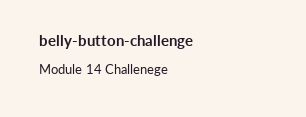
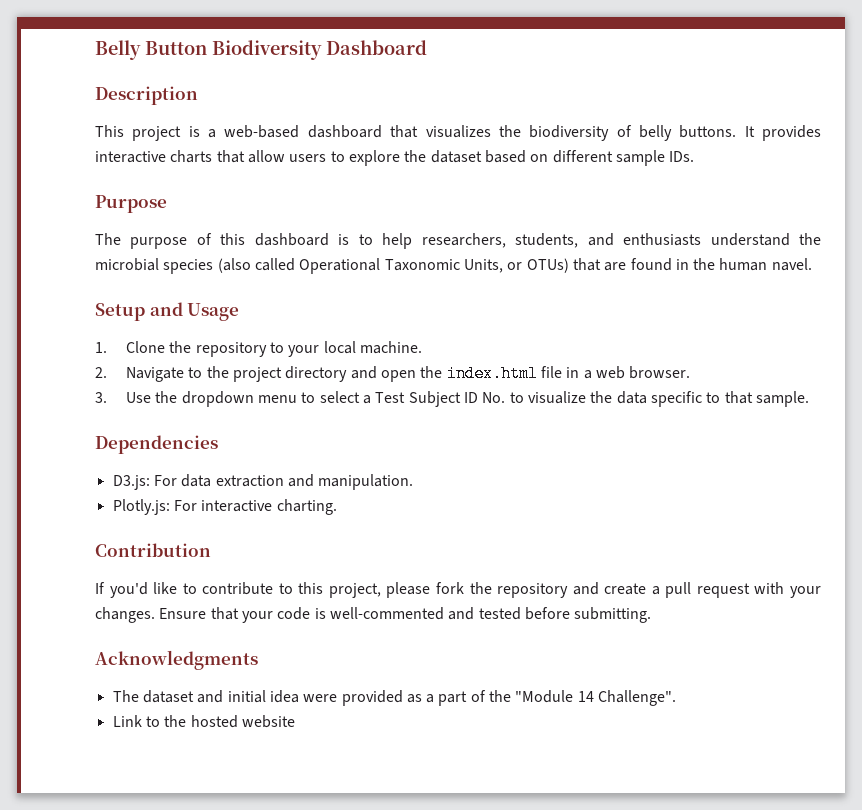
[39,35,193,49] [39,64,169,76] belly-button-challenge // Module 14 Challenege -> [95,40,427,60] [95,86,198,105] [95,125,822,141] [95,150,695,166] [95,195,167,213] [95,233,821,249] [95,258,812,274] [95,302,240,321] [95,341,423,357] [95,365,691,382] [95,391,809,407] [95,435,218,454] [112,474,414,490] [112,499,337,515] [95,543,211,557] [95,582,821,598] [95,607,652,623] [95,650,258,670] [112,690,677,706] [112,715,295,728] Belly Button Biodiversity Dashboard // Description // This project is a web-based dashboard that visualizes the biodiversity of belly buttons. It provides interactive charts that allow users to explore the dataset based on different sample IDs. // Purpose // The purpose of this dashboard is to help researchers, students, and enthusiasts understand the microbial species (also called Operational Taxonomic Units, or OTUs) that are found in the human navel. // Setup and Usage // 1. Clone the repository to your local machine. // 2. Navigate to the project directory and open the index.html file in a web browser. // 3. Use the dropdown menu to select a Test Subject ID No. to visualize the data specific to that sample. // Dependencies // D3.js: For data extraction and manipulation. // Plotly.js: For interactive charting. // Contribution // If you'd like to contribute to this project, please fork the repository and create a pull request with your changes. Ensure that your code is well-commented and tested before submitting. // Acknowledgments // The dataset and initial idea were provided as a part of the "Module 14 Challenge". // Link to the hosted website

